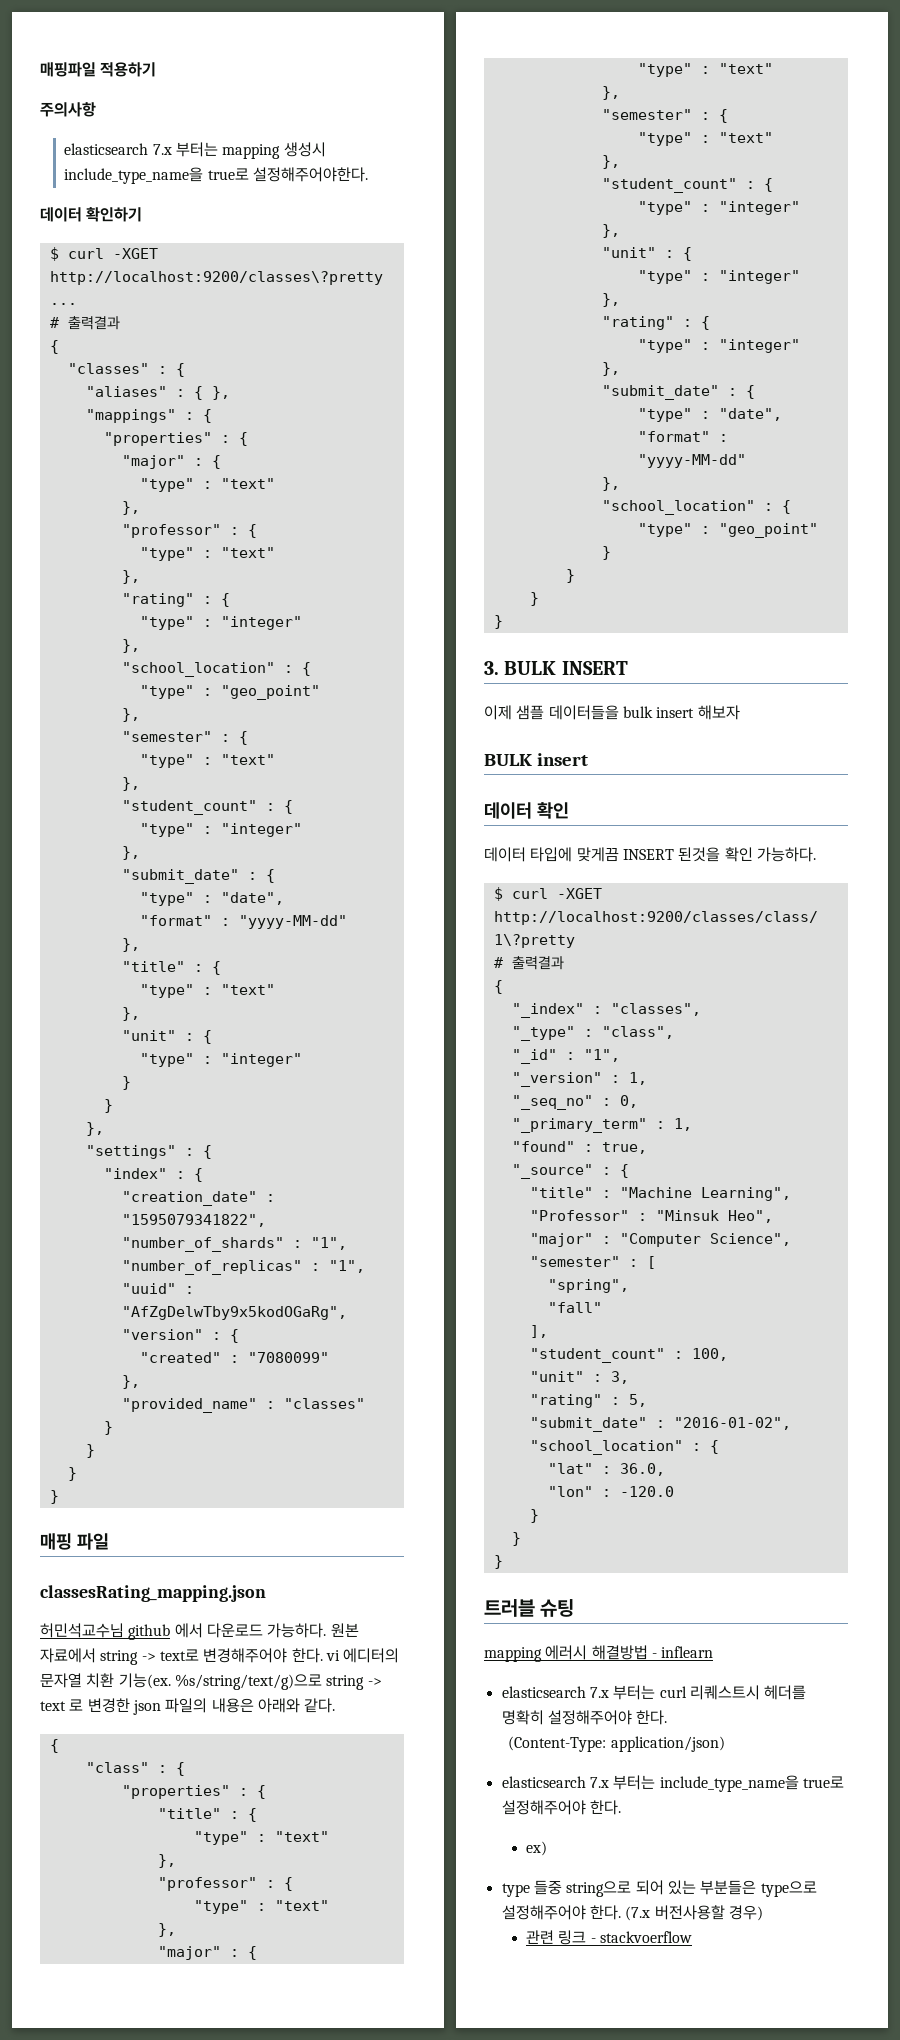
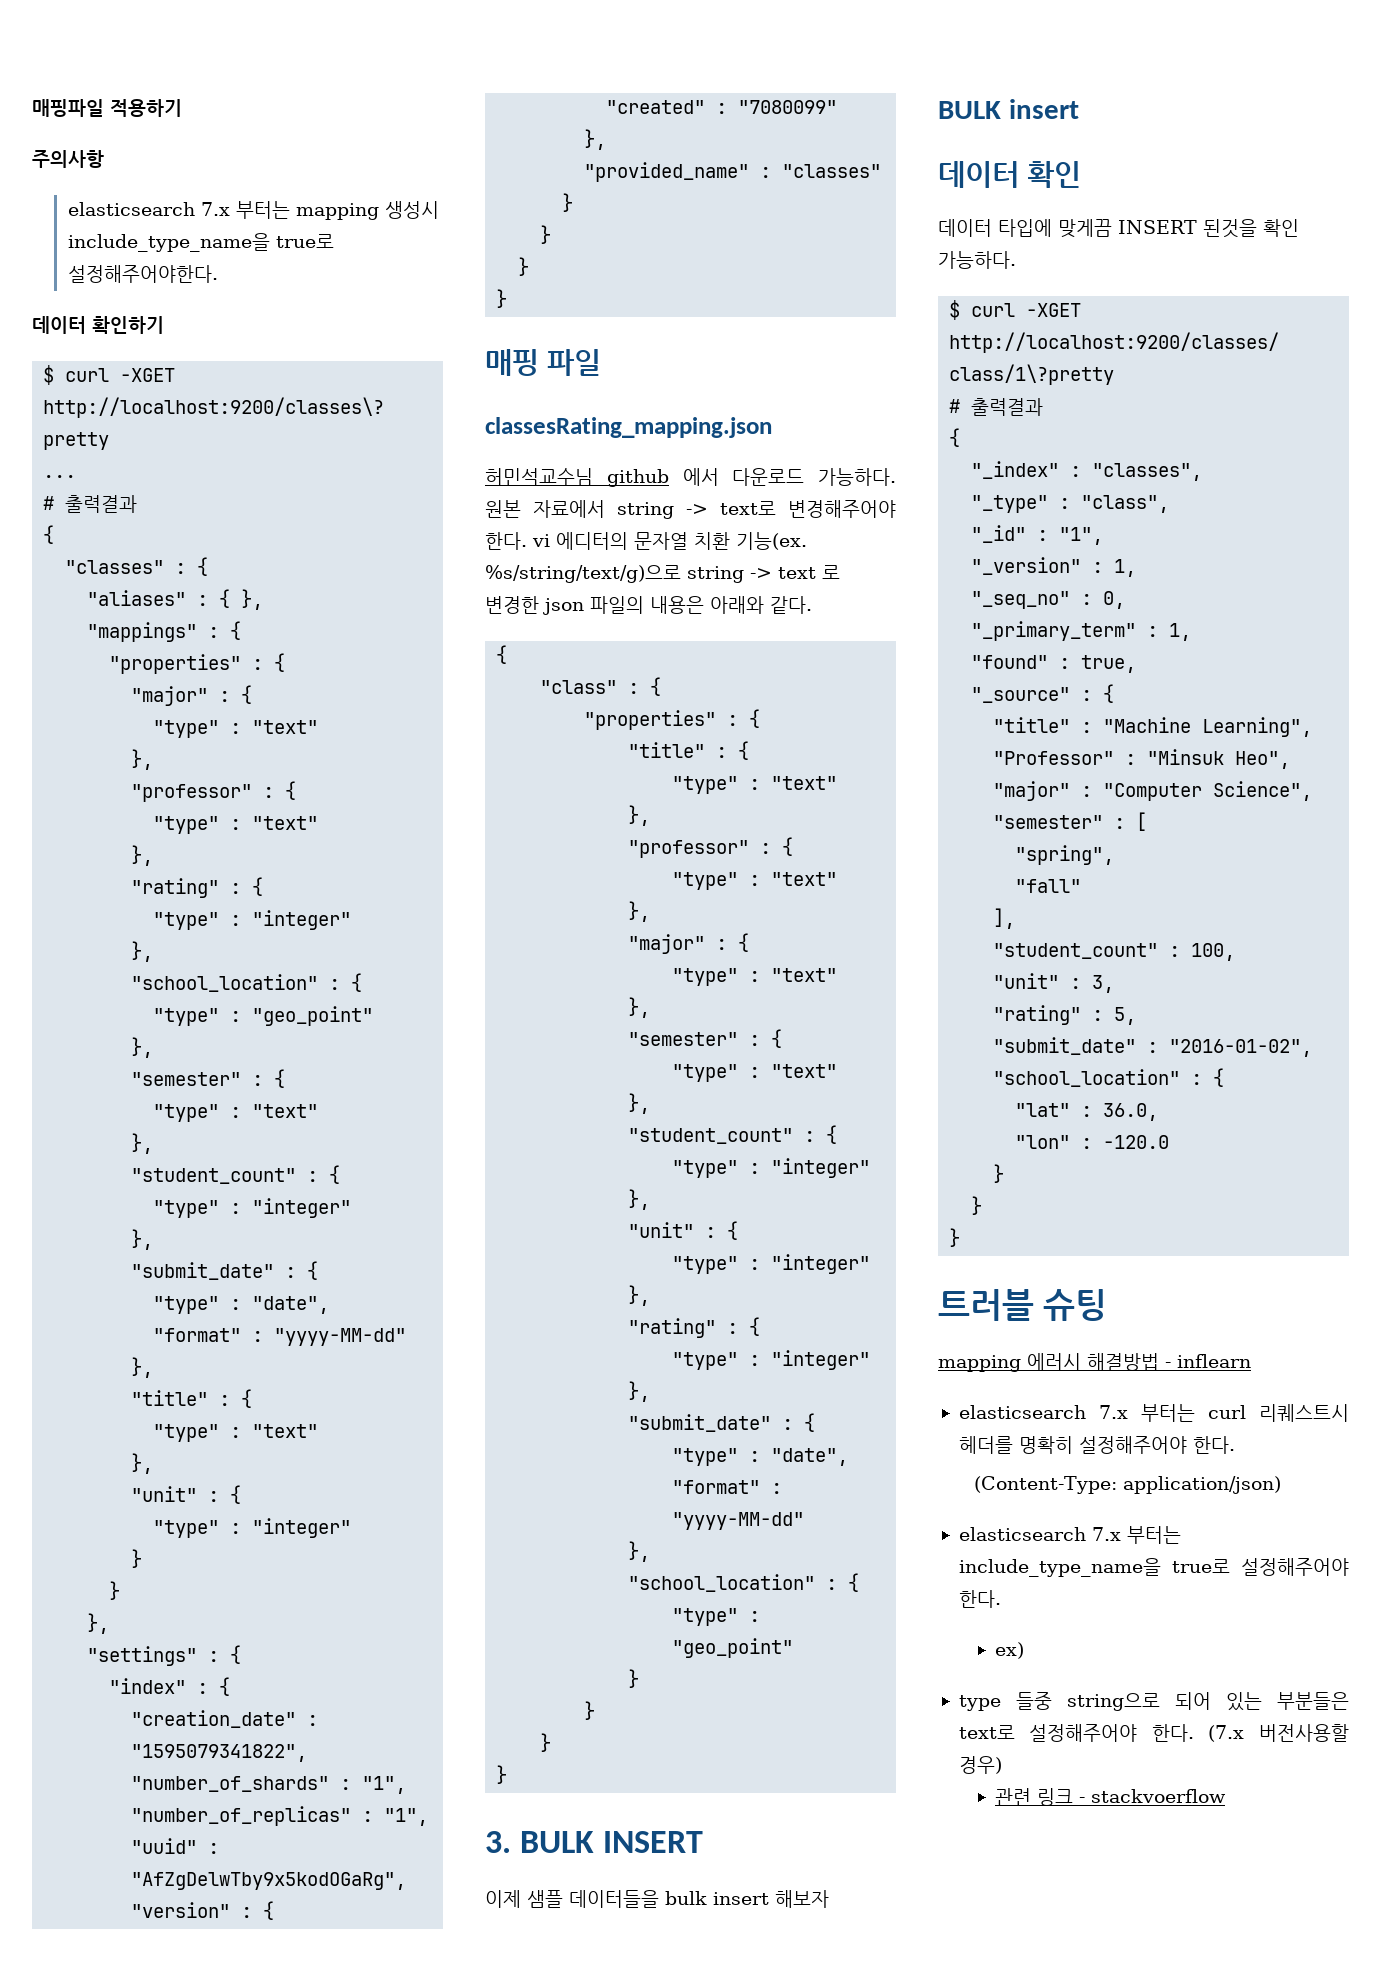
[760,1881,817,1897] type으로 -> [958,1725,1015,1739] text로

